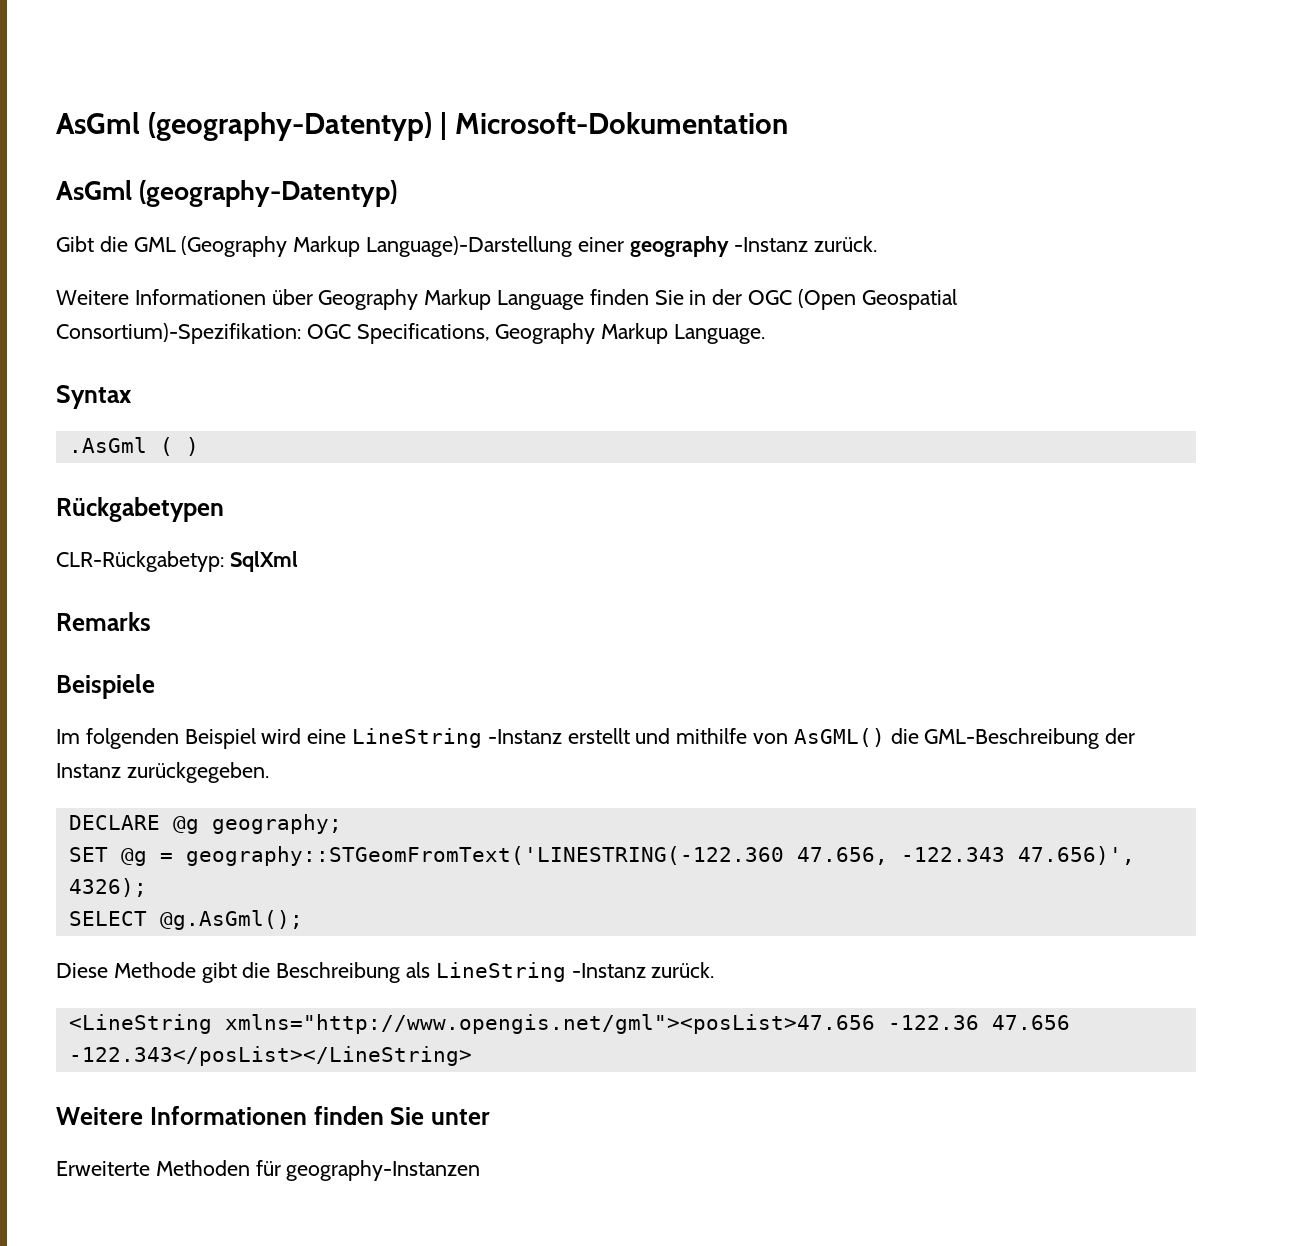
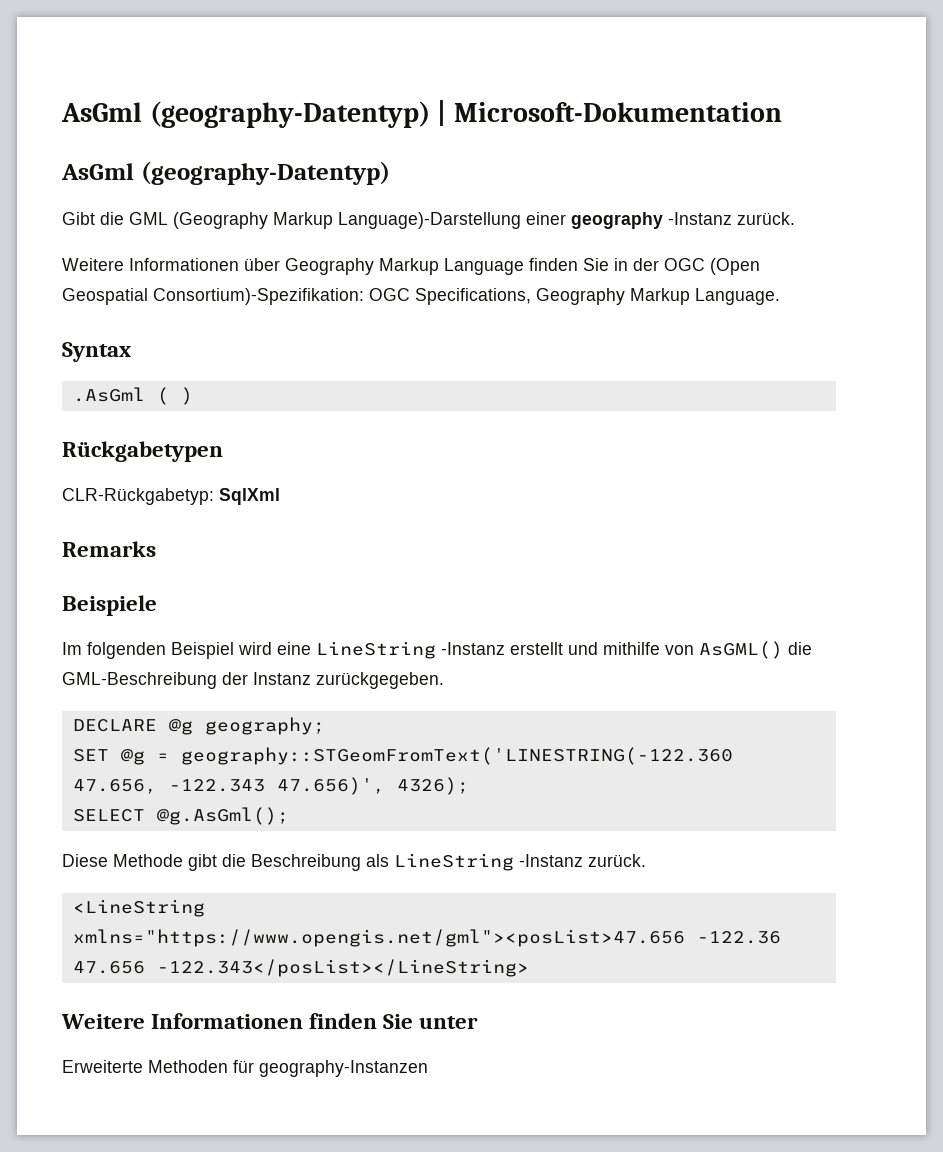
[224,1014,875,1034] xmlns="http://www.opengis.net/gml"><posList>47.656 -> [72,929,685,947] xmlns="https://www.opengis.net/gml"><posList>47.656

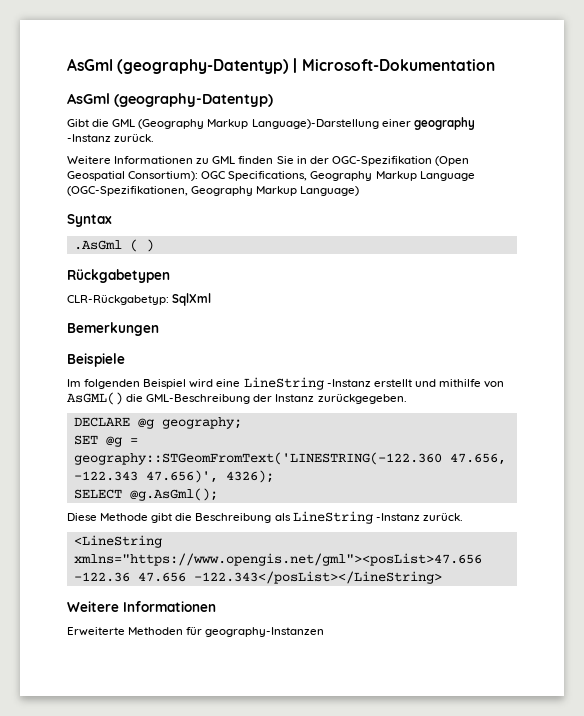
[244,258,524,275] über Geography Markup Language -> [196,156,236,164] zu GML
[664,258,705,271] OGC -> [331,156,432,166] OGC-Spezifikation
[153,288,364,305] Consortium)-Spezifikation: -> [128,171,199,181] Consortium):
[695,288,780,305] Language. -> [419,171,475,181] [67,186,360,196] Language (OGC-Spezifikationen, Geography Markup Language)
[62,541,156,557] Remarks -> [67,322,159,336] Bemerkungen
[309,1013,479,1029] finden Sie unter -> (216, 606) none

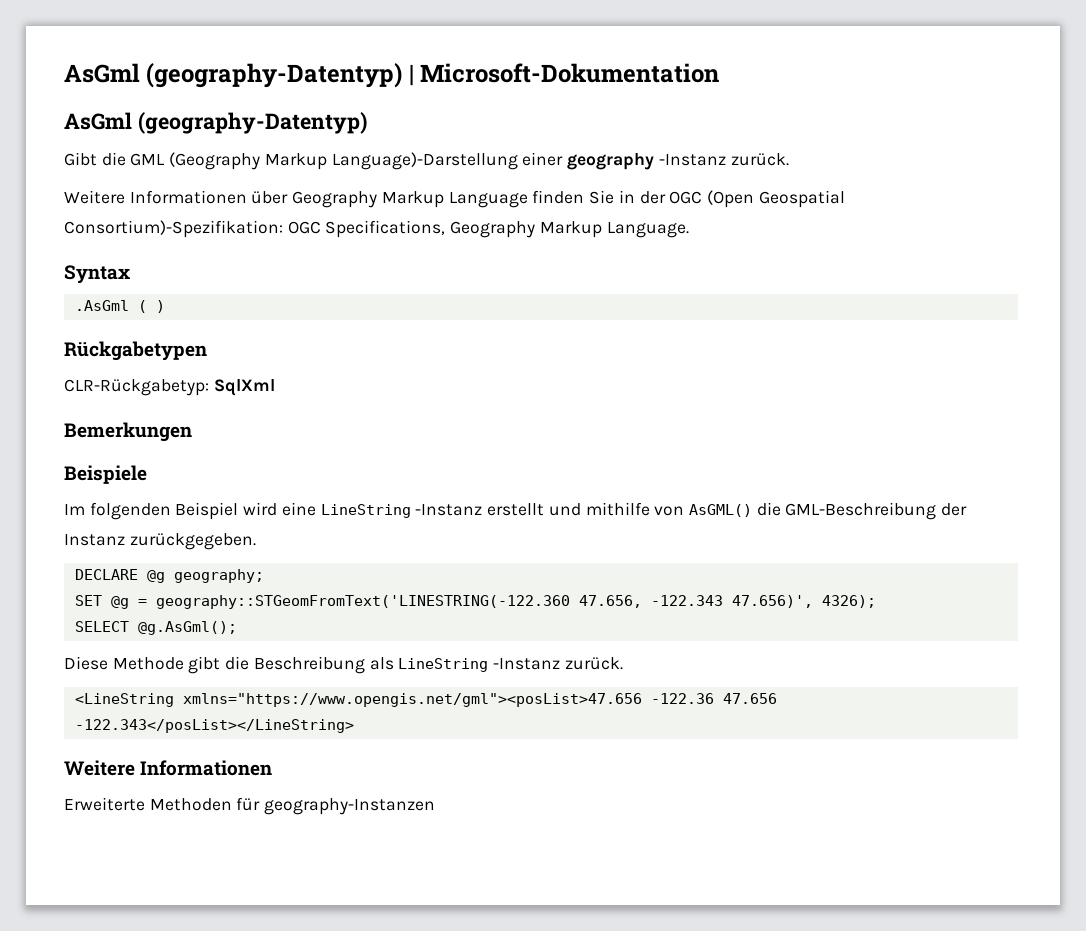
[196,156,236,164] zu GML -> [251,191,528,208] über Geography Markup Language
[331,156,432,166] OGC-Spezifikation -> [669,191,703,204] OGC
[128,171,199,181] Consortium): -> [64,220,283,238] Consortium)-Spezifikation:
[419,171,475,181] [67,186,360,196] Language (OGC-Spezifikationen, Geography Markup Language) -> [606,222,689,238] Language.

